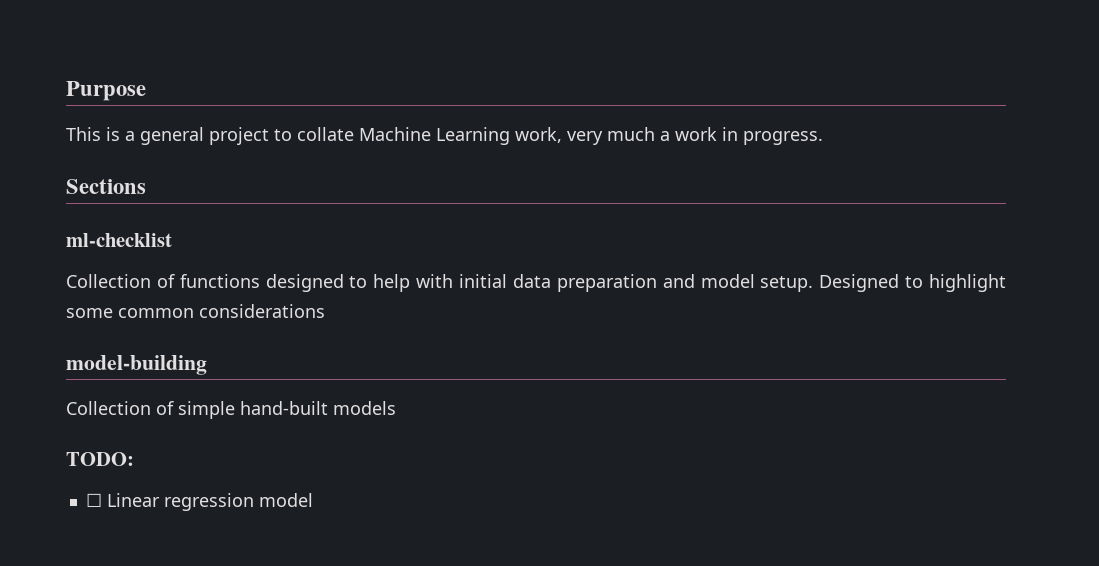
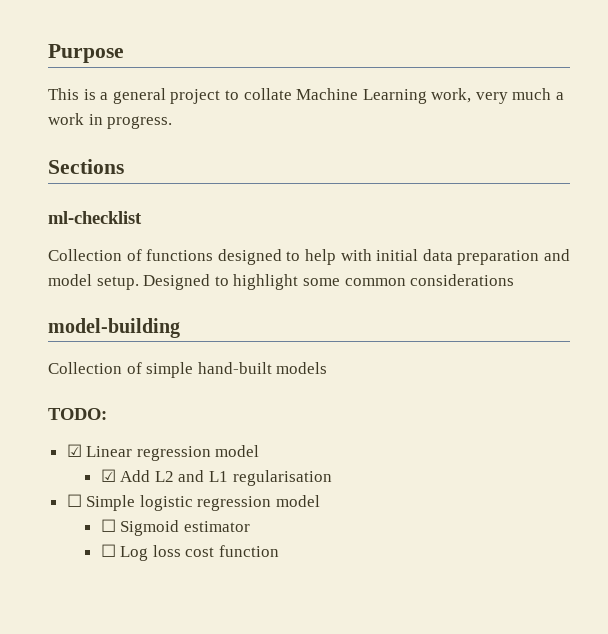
[85,493,102,507] ☐ -> [66,444,82,457] ☑
(313, 500) none -> [100,469,332,486] [66,494,321,511] [100,519,250,536] [100,544,280,561] // ☑ Add L2 and L1 regularisation // ☐ Simple logistic regression model // ☐ Sigmoid estimator // ☐ Log loss cost function

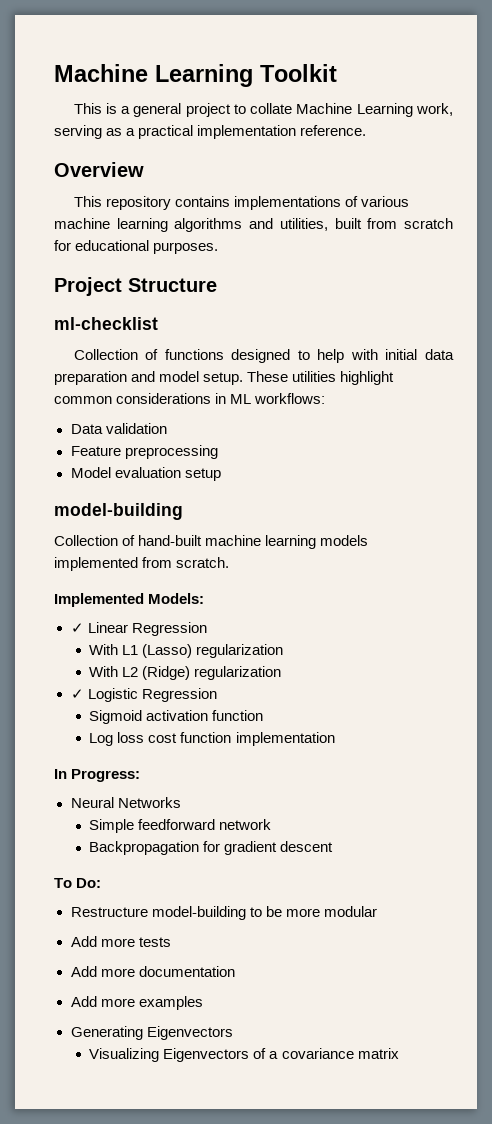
[48,44,124,63] Purpose -> [54,64,337,87] Machine Learning Toolkit
[475,88,565,104] [48,113,173,129] [48,159,124,174] very much a work in progress. // Sections -> [54,125,367,139] [54,162,144,177] [73,196,409,210] [54,218,454,232] [54,240,219,254] [54,277,217,296] serving as a practical implementation reference. // Overview // This repository contains implementations of various machine learning algorithms and utilities, built from scratch for educational purposes. // Project Structure
[143,274,515,290] [48,318,180,338] [48,362,328,378] [48,408,107,420] [66,444,260,461] [100,469,332,486] [66,494,321,511] [100,519,250,536] [100,544,280,561] Designed to highlight some common considerations // model-building // Collection of simple hand-built models // TODO: // ☑ Linear regression model // ☑ Add L2 and L1 regularisation // ☐ Simple logistic regression model // ☐ Sigmoid estimator // ☐ Log loss cost function -> [247,371,395,385] [54,393,326,404] [70,423,167,434] [70,445,218,459] [70,467,221,481] [54,503,183,520] [54,535,369,549] [54,557,230,571] [54,593,205,607] [70,622,207,636] [89,644,284,658] [89,666,282,680] [70,688,217,702] [89,710,264,724] [89,732,335,746] [54,769,141,782] [70,797,181,808] [89,819,272,833] [89,841,334,855] [54,878,102,888] [70,906,377,920] [70,936,171,947] [70,966,235,977] [70,996,203,1010] [70,1026,233,1040] [89,1048,399,1062] These utilities highlight common considerations in ML workflows: // Data validation // Feature preprocessing // Model evaluation setup // model-building // Collection of hand-built machine learning models implemented from scratch. // Implemented Models: // ✓ Linear Regression // With L1 (Lasso) regularization // With L2 (Ridge) regularization // ✓ Logistic Regression // Sigmoid activation function // Log loss cost function implementation // In Progress: // Neural Networks // Simple feedforward network // Backpropagation for gradient descent // To Do: // Restructure model-building to be more modular // Add more tests // Add more documentation // Add more examples // Generating Eigenvectors // Visualizing Eigenvectors of a covariance matrix

